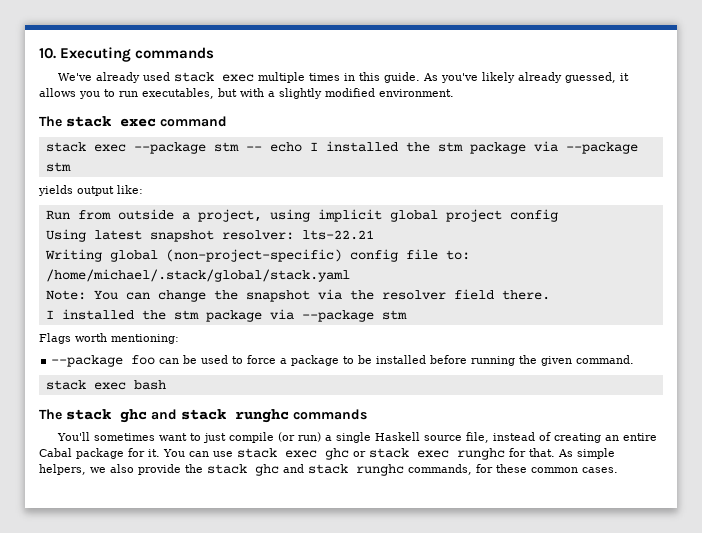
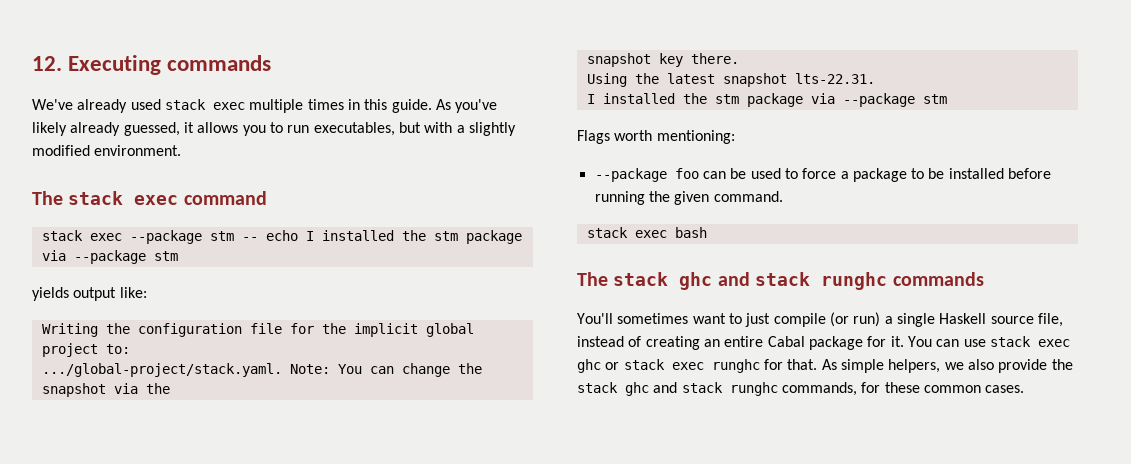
[39,48,56,59] 10. -> [32,56,62,71] 12.
[45,209,558,222] [45,229,374,242] [44,249,470,262] [45,269,350,282] Run from outside a project, using implicit global project config // Using latest snapshot resolver: lts-22.21 // Writing global (non-project-specific) config file to: /home/michael/.stack/global/stack.yaml // -> [41,323,474,337] [41,343,130,357] [41,363,282,377] Writing the configuration file for the implicit global project to: // .../global-project/stack.yaml.
[381,289,494,300] resolver field -> [586,53,683,67] // snapshot key
(550, 295) none -> [586,73,875,87] // Using the latest snapshot lts-22.31.

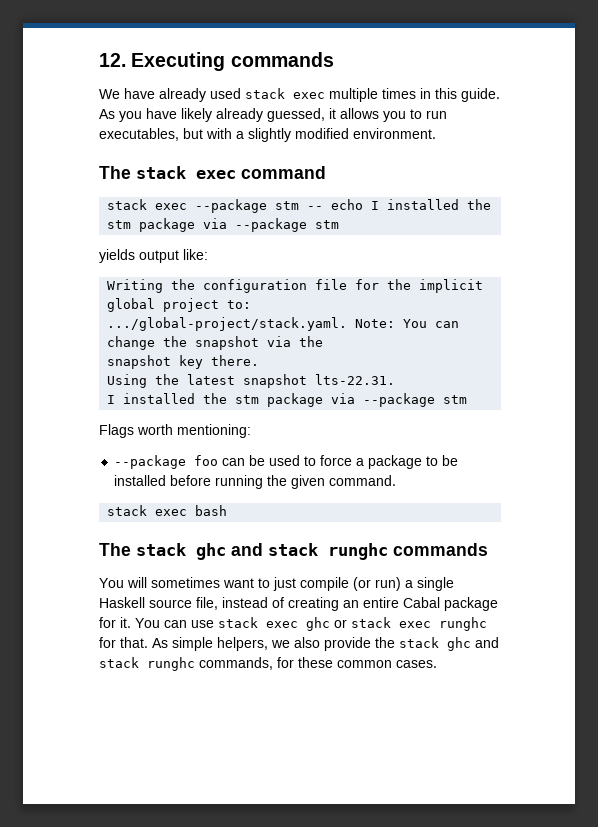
[32,99,73,110] We've -> [99,88,155,99] We have
[455,99,498,113] you've -> [119,108,177,122] you have
[577,313,613,324] You'll -> [99,577,147,588] You will

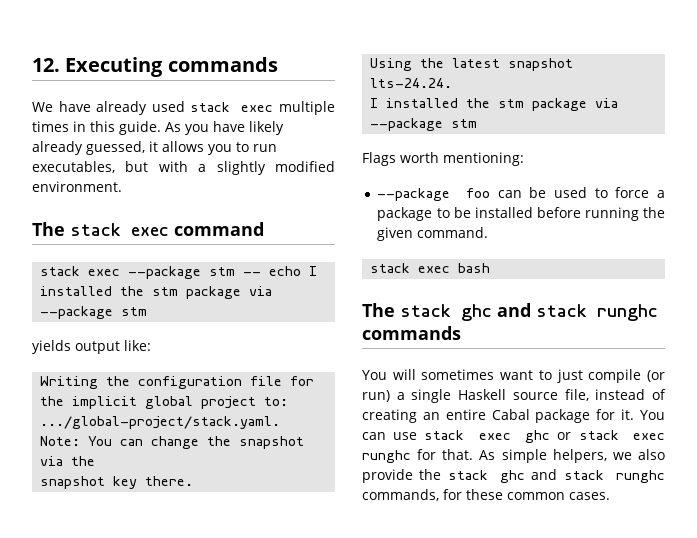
[315,374,396,385] lts-22.31. -> [370,78,453,88] lts-24.24.

